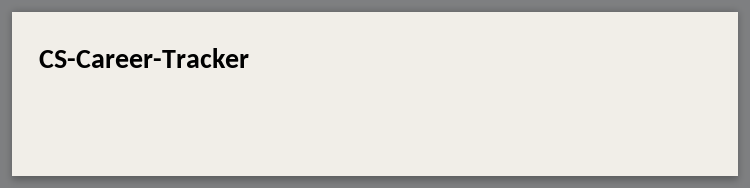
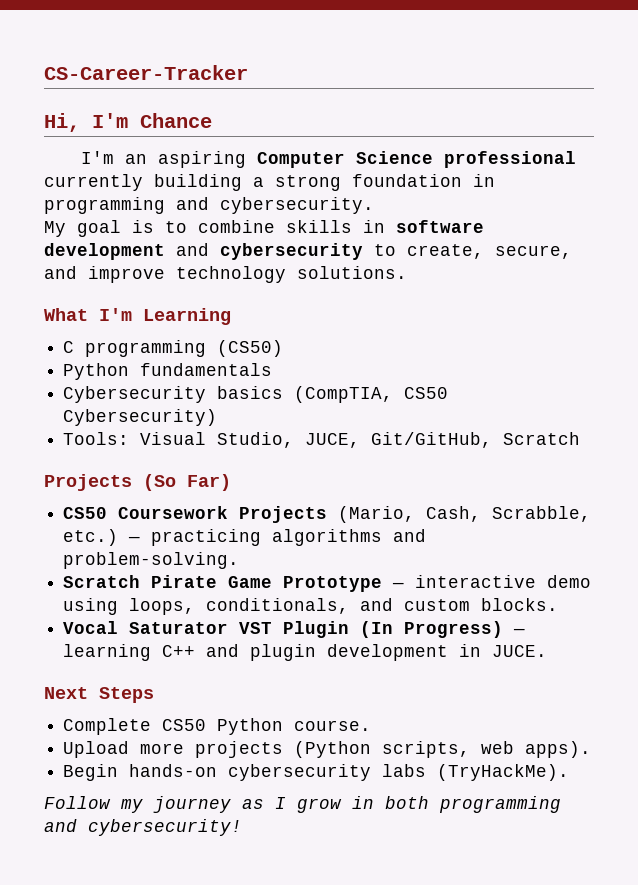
(249, 58) none -> [44,113,212,132] [81,151,577,168] [44,174,495,191] [44,197,374,214] [44,220,484,237] [44,243,572,260] [44,266,407,283] [44,308,231,325] [63,340,284,357] [63,363,273,380] [63,386,449,403] [63,409,218,426] [63,432,581,448] [44,474,231,491] [63,506,592,523] [63,529,427,546] [63,552,240,569] [63,575,592,592] [63,598,559,615] [63,621,526,638] [63,644,548,661] [44,687,154,703] [63,718,372,735] [63,741,592,758] [63,764,570,781] [44,796,561,813] [44,819,242,836] // Hi, I'm Chance // I'm an aspiring Computer Science professional currently building a strong foundation in programming and cybersecurity. // My goal is to combine skills in software development and cybersecurity to create, secure, and improve technology solutions. // What I'm Learning // C programming (CS50) // Python fundamentals // Cybersecurity basics (CompTIA, CS50 Cybersecurity) // Tools: Visual Studio, JUCE, Git/GitHub, Scratch // Projects (So Far) // CS50 Coursework Projects (Mario, Cash, Scrabble, etc.) — practicing algorithms and problem-solving. // Scratch Pirate Game Prototype — interactive demo using loops, conditionals, and custom blocks. // Vocal Saturator VST Plugin (In Progress) — learning C++ and plugin development in JUCE. // Next Steps // Complete CS50 Python course. // Upload more projects (Python scripts, web apps). // Begin hands-on cybersecurity labs (TryHackMe). // Follow my journey as I grow in both programming and cybersecurity!

